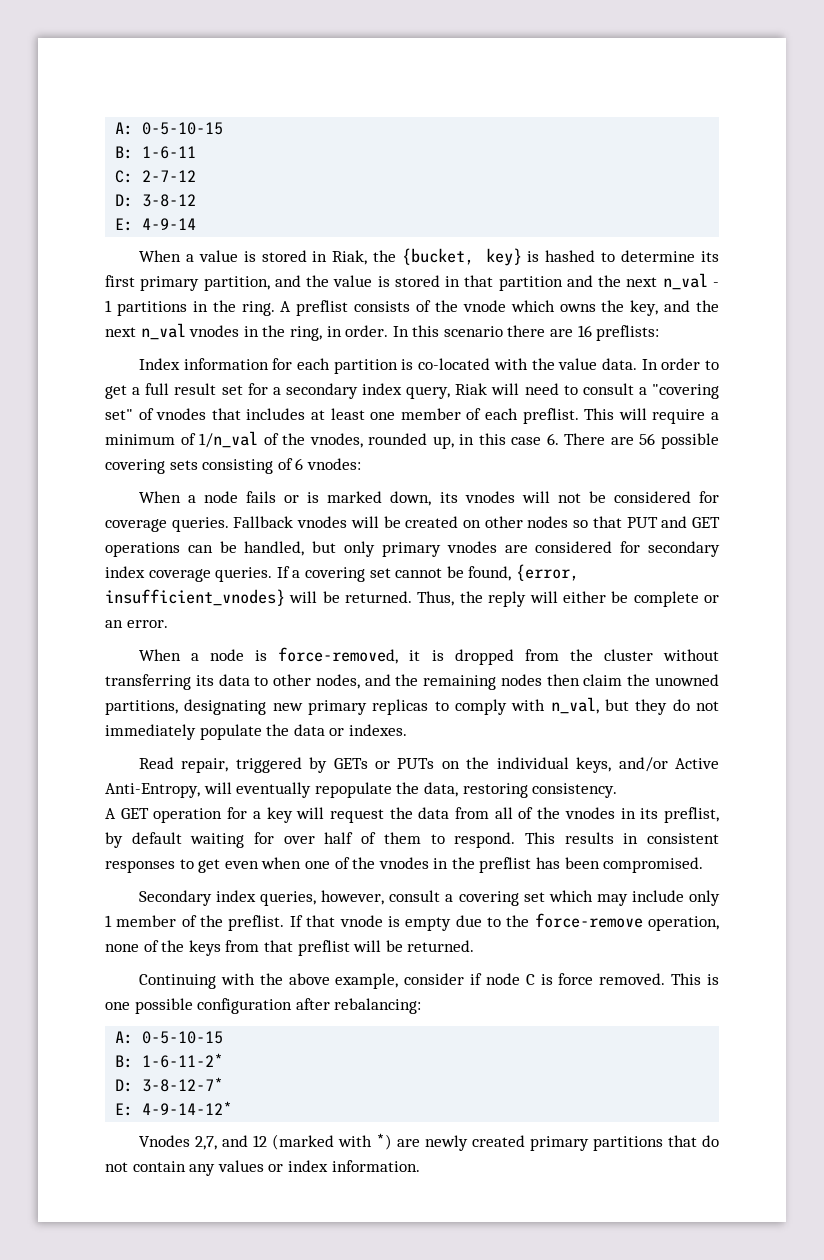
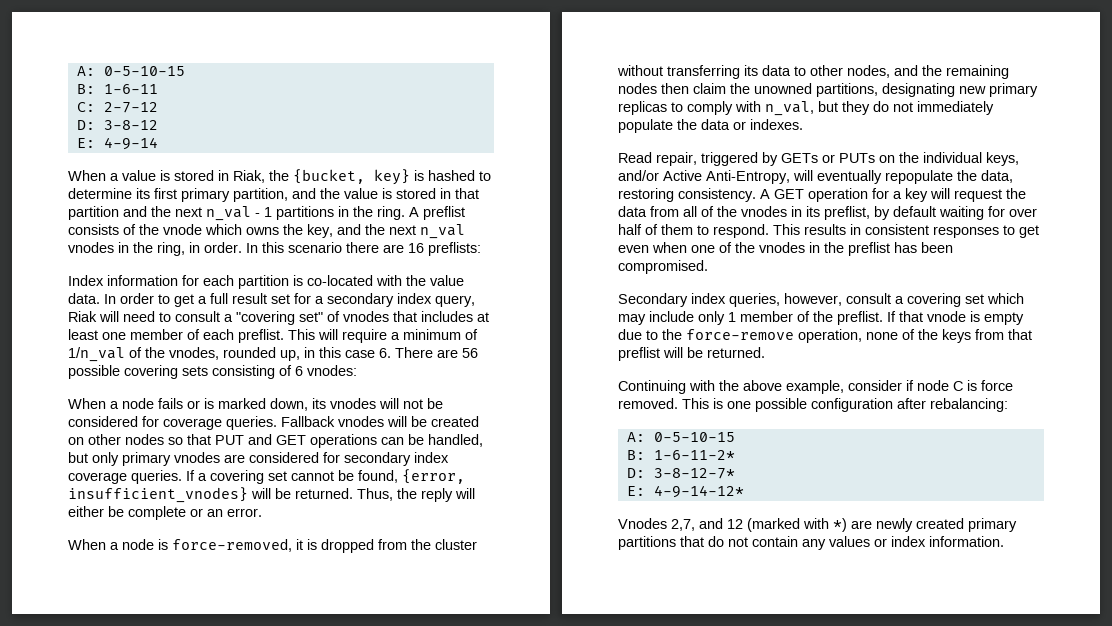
(618, 790) // -> (756, 195) none

